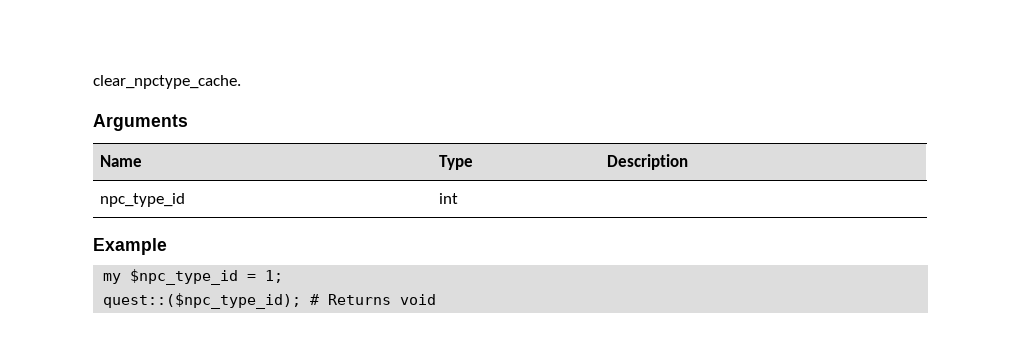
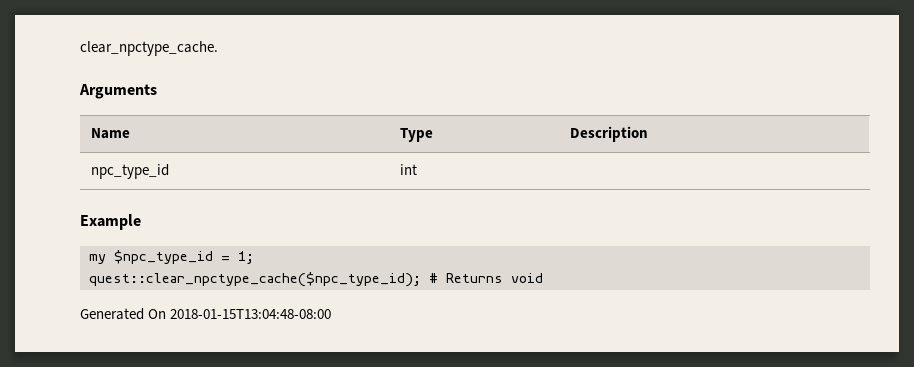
[103,293,302,309] quest::($npc_type_id); -> [89,272,421,287] quest::clear_npctype_cache($npc_type_id);
(437, 299) none -> [80,308,332,320] // Generated On 2018-01-15T13:04:48-08:00

